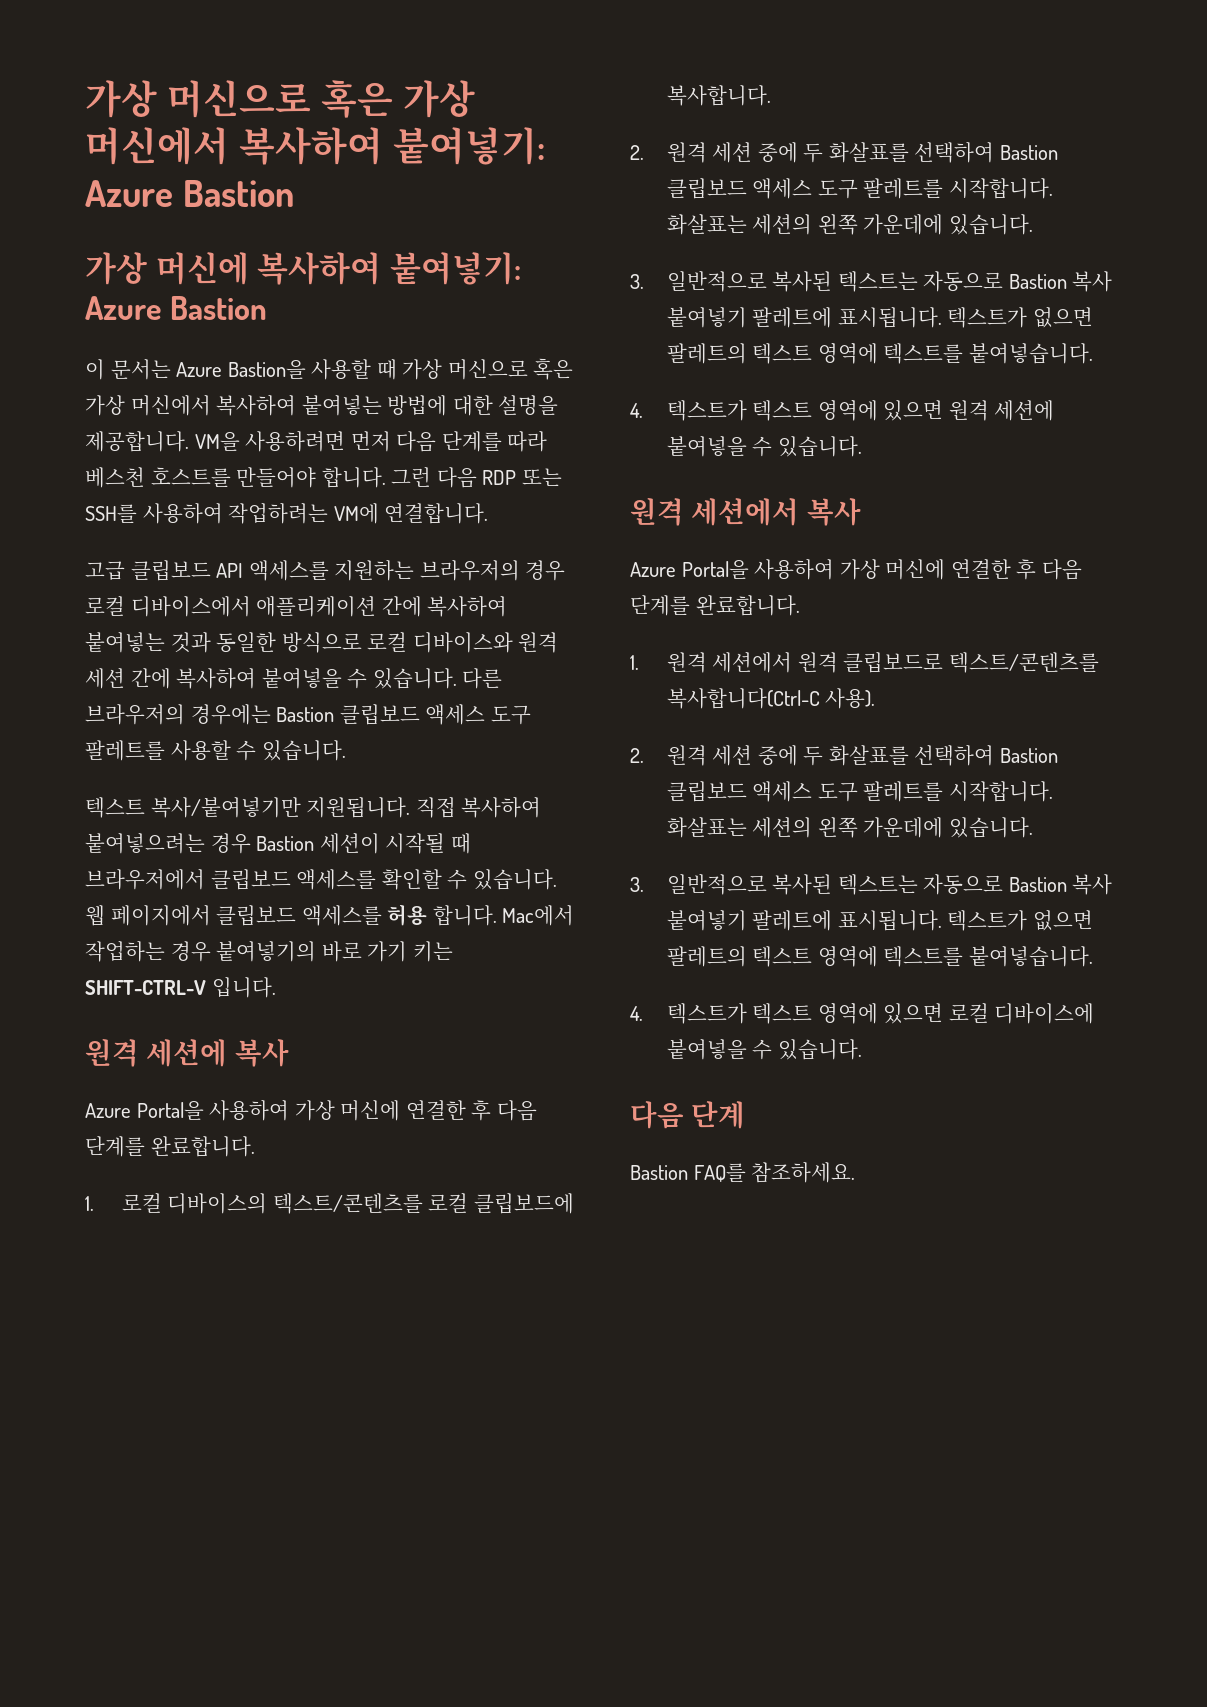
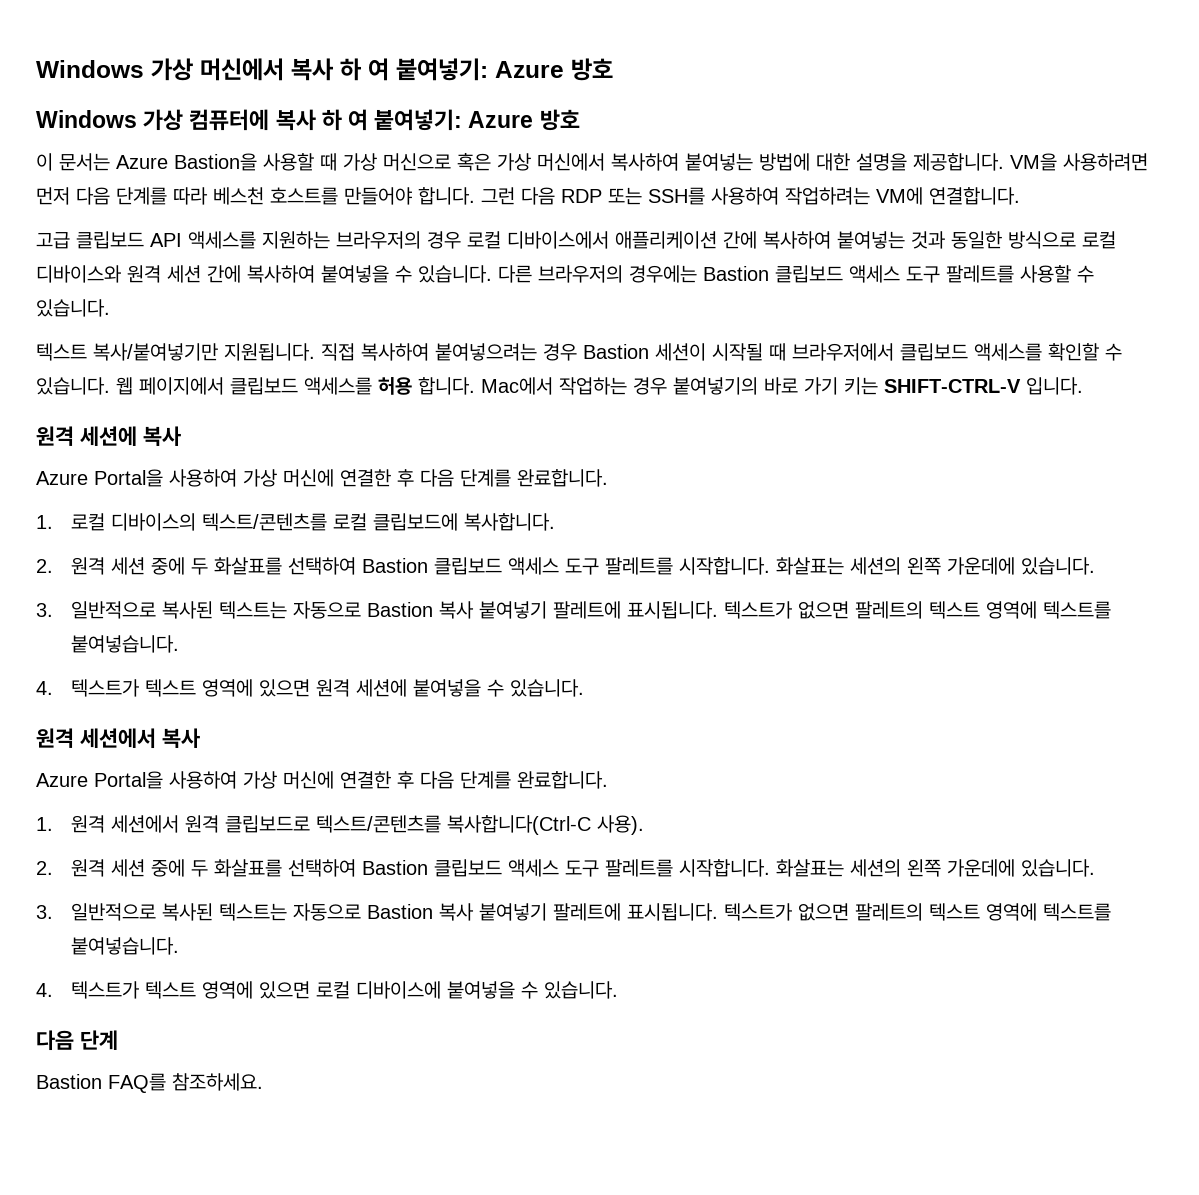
[85,80,475,118] [85,127,545,165] [85,180,294,207] [85,252,521,285] [85,296,267,320] 가상 머신으로 혹은 가상 머신에서 복사하여 붙여넣기: Azure Bastion // 가상 머신에 복사하여 붙여넣기: Azure Bastion -> [36,58,613,81] [36,109,580,131] Windows 가상 머신에서 복사 하 여 붙여넣기: Azure 방호 // Windows 가상 컴퓨터에 복사 하 여 붙여넣기: Azure 방호

